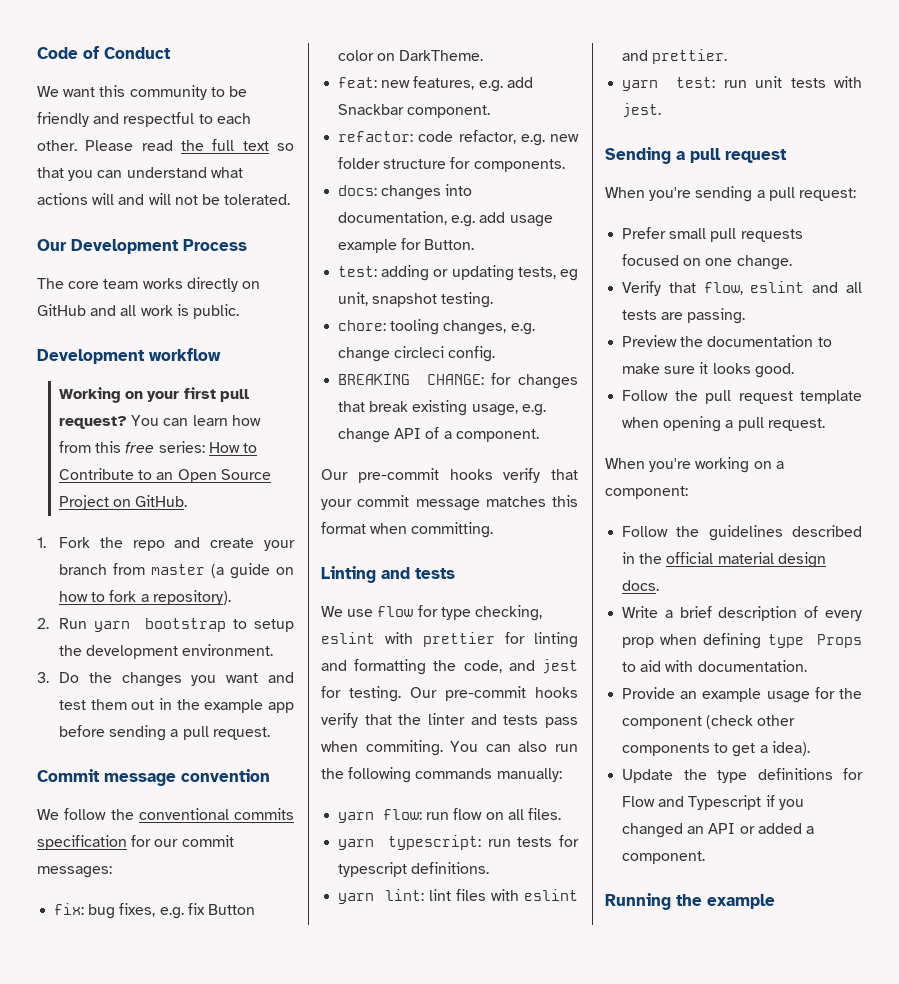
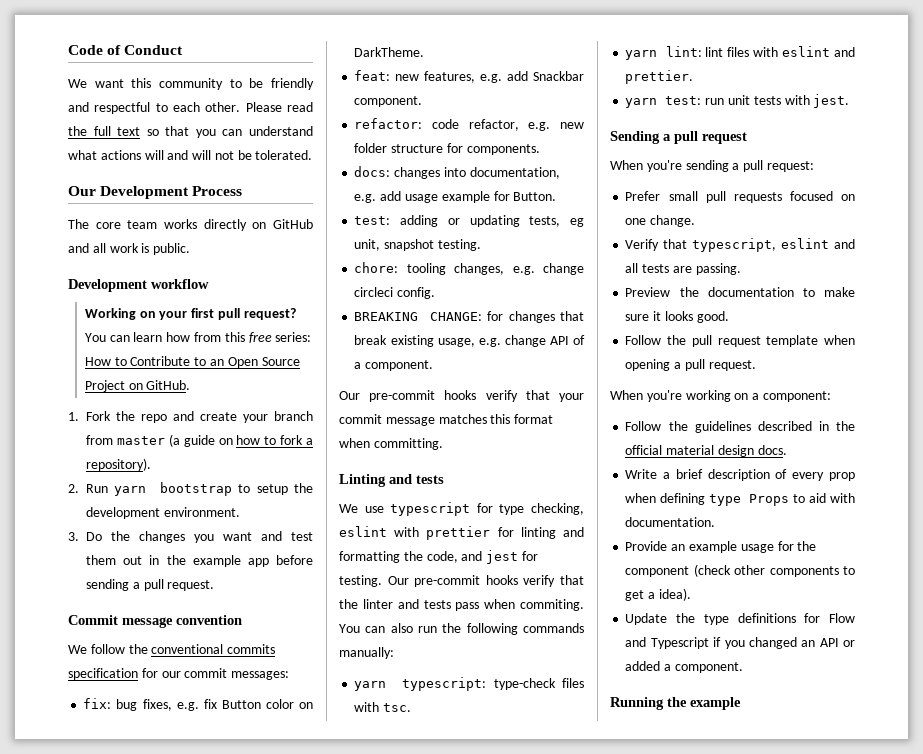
[377,606,414,617] flow -> [390,502,471,516] typescript
[383,808,561,820] [338,835,579,850] [338,862,490,877] flow: run flow on all files. // yarn typescript: run tests for typescript definitions. -> [402,677,584,691] [354,702,412,712] typescript: type-check files with tsc.
[703,282,743,295] flow, -> [692,238,777,252] typescript,

